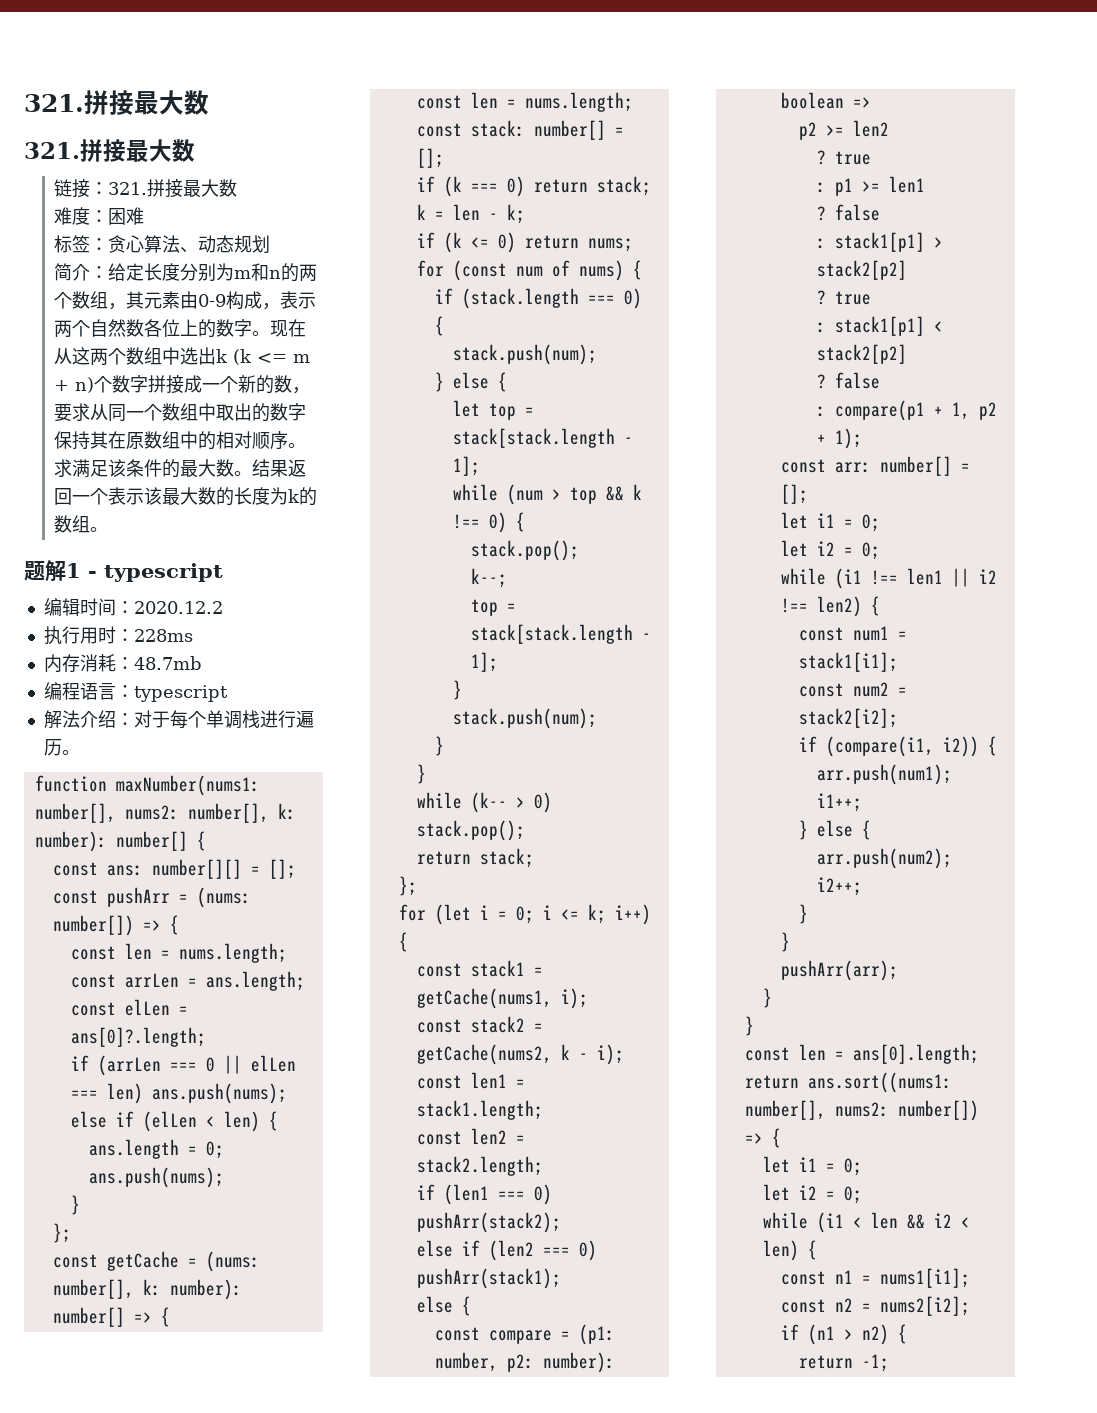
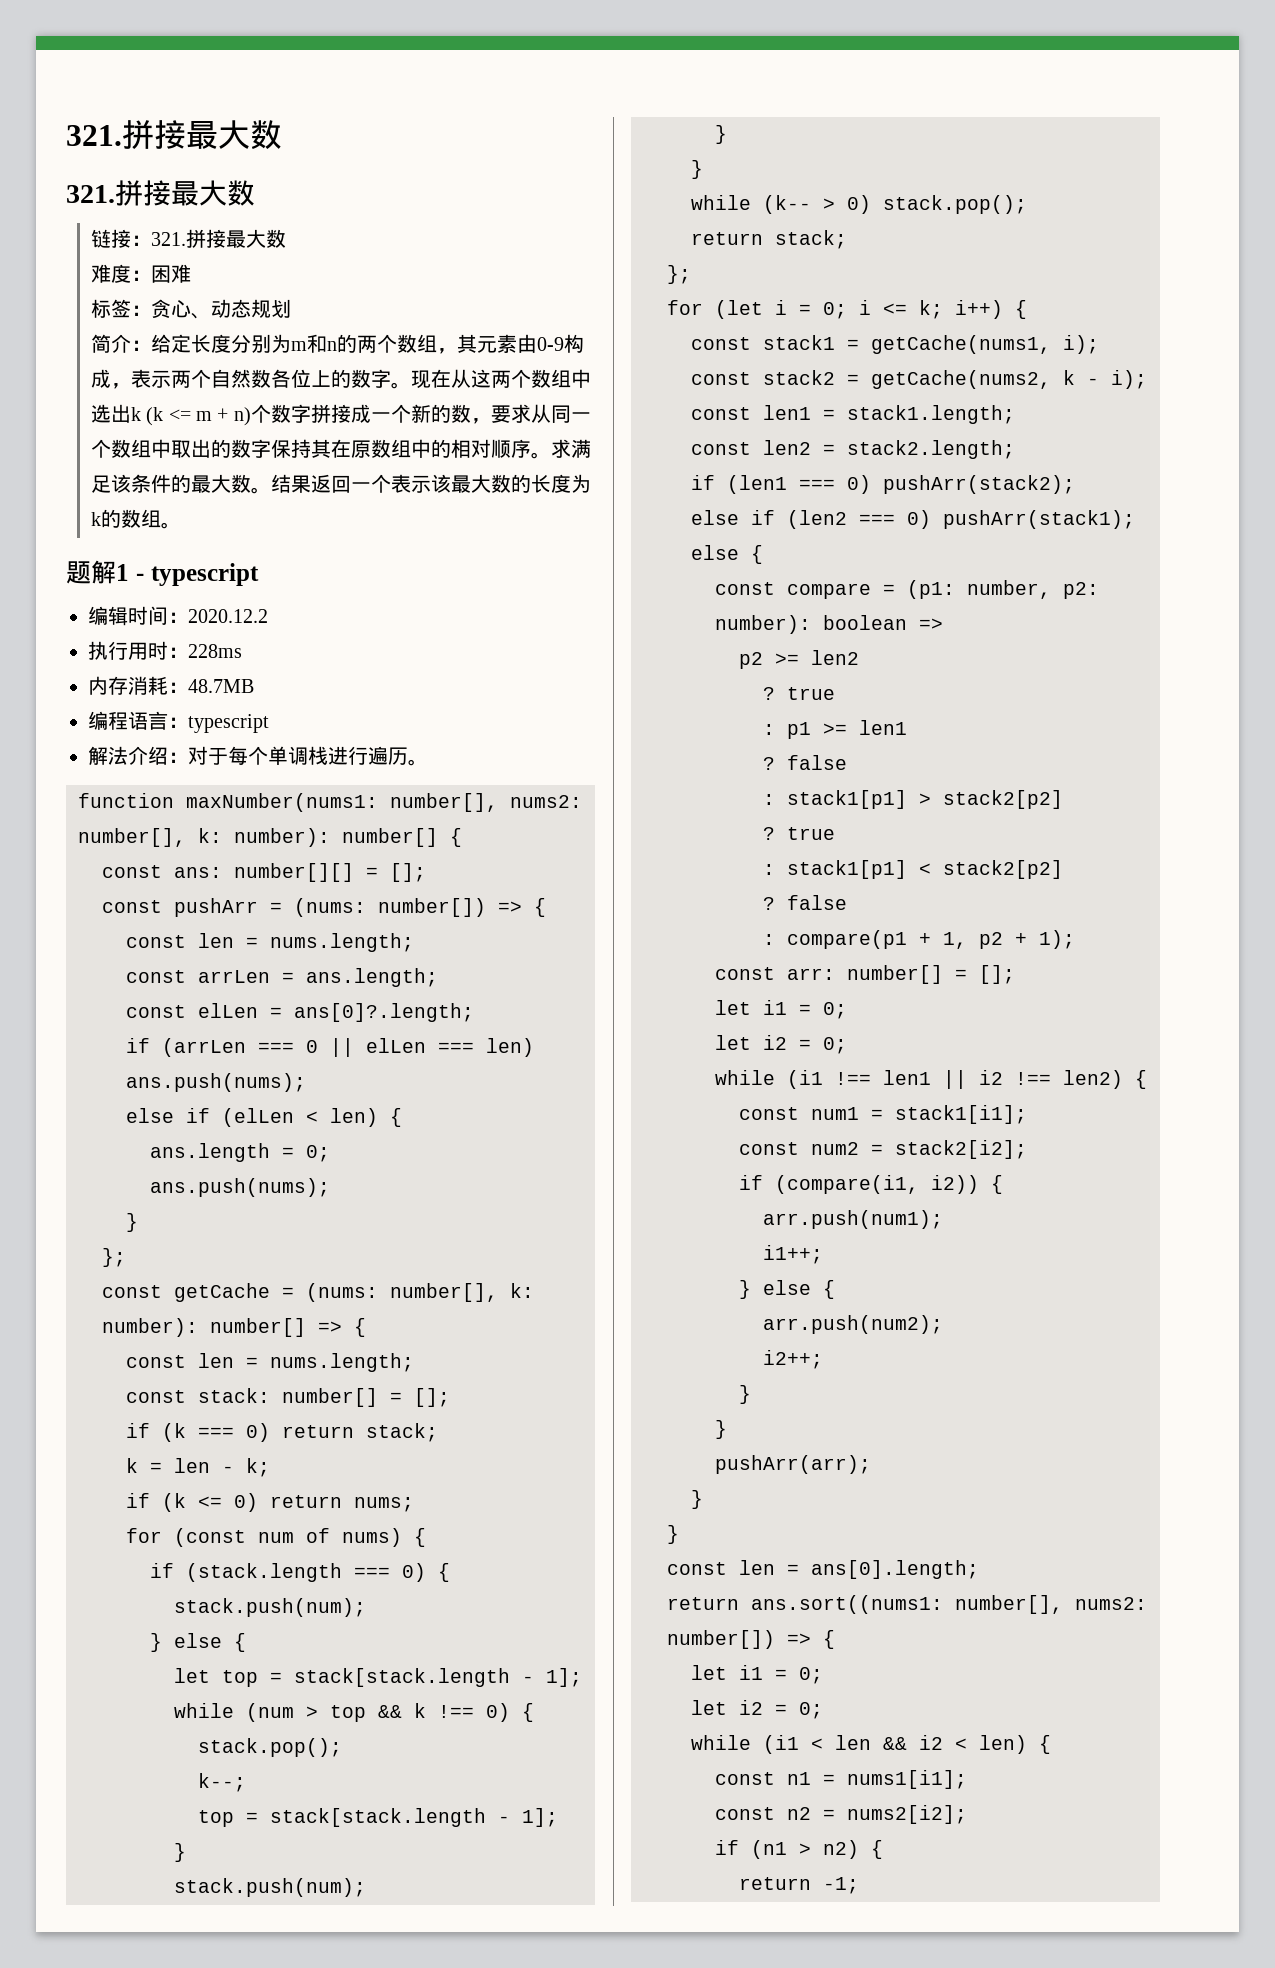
[144,235,181,253] 算法 -> (191, 309) none
[133,656,202,670] 48.7mb -> [188,679,254,693] 48.7MB

